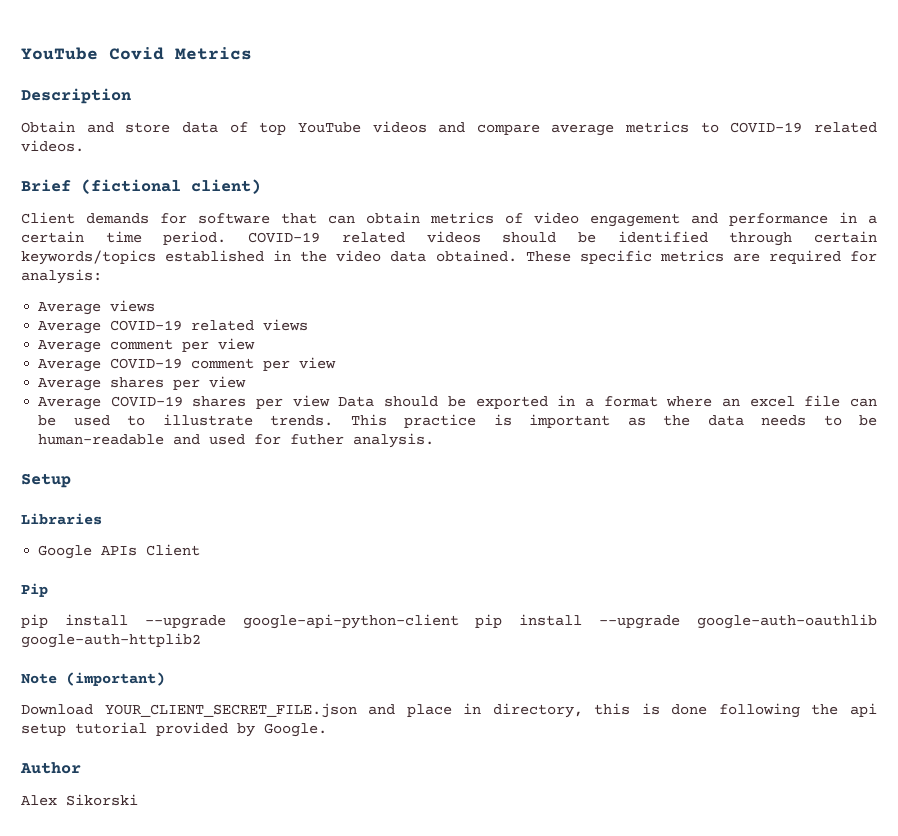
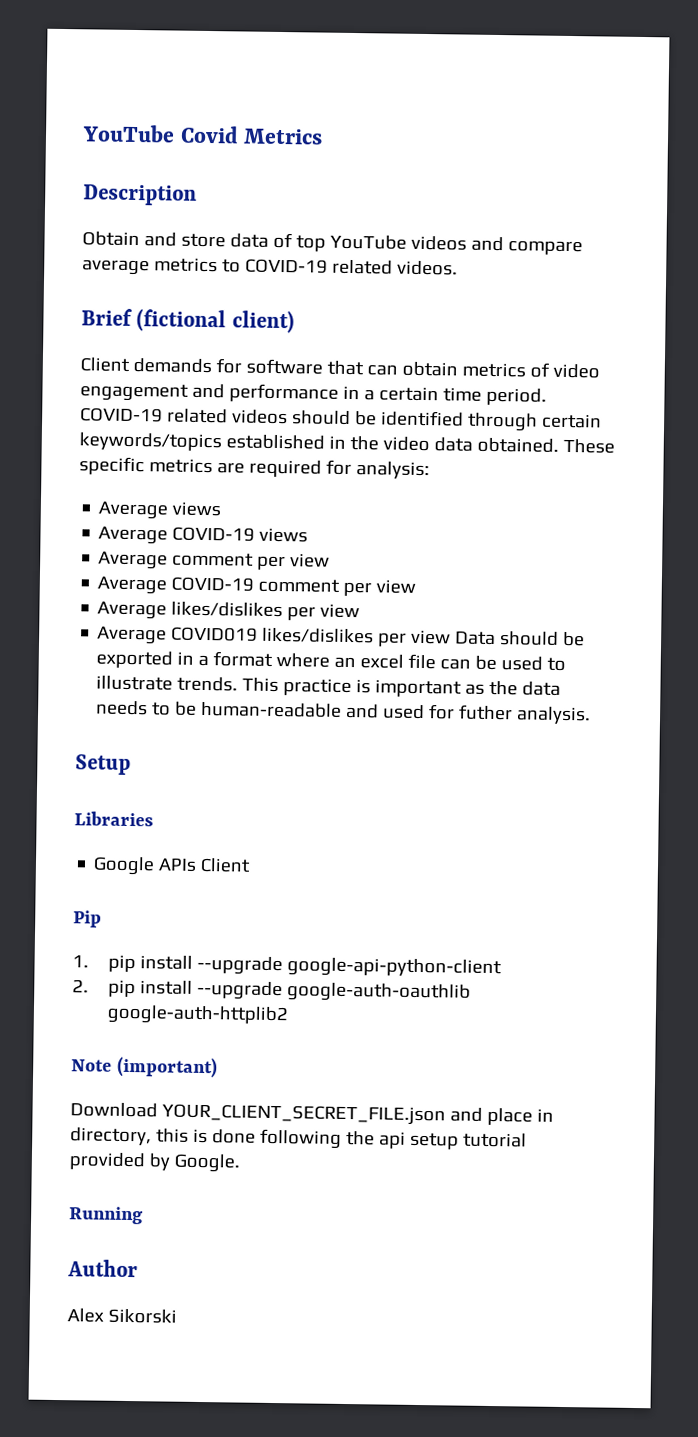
[191,320,255,331] related -> (256, 534) none
[110,376,247,390] [38,396,247,410] shares per view // Average COVID-19 shares -> [171,601,361,621] [97,626,375,645] likes/dislikes per view // Average COVID019 likes/dislikes
(48, 590) none -> [72,955,89,968] 1.
(459, 621) none -> [72,979,89,993] // 2.
(327, 730) none -> [69,1206,143,1225] // Running

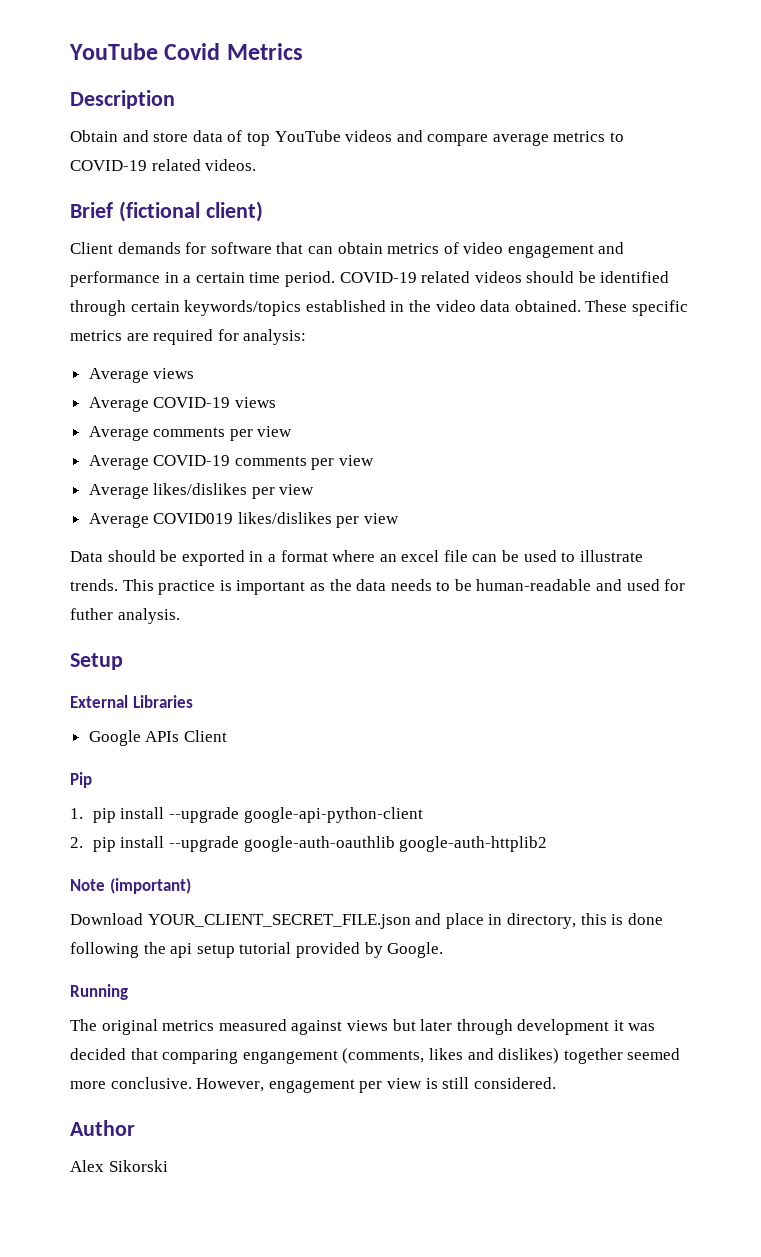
[172,552,255,567] comment -> [153,427,226,437] comments
[258,578,341,593] comment -> [234,456,307,466] comments
(452, 637) none -> (400, 518) //
(131, 764) none -> [70,695,128,708] External
(143, 1215) none -> [70,1019,656,1035] [70,1048,681,1064] [70,1077,556,1093] // The original metrics measured against views but later through development it was decided that comparing engangement (comments, likes and dislikes) together seemed more conclusive. However, engagement per view is still considered.

